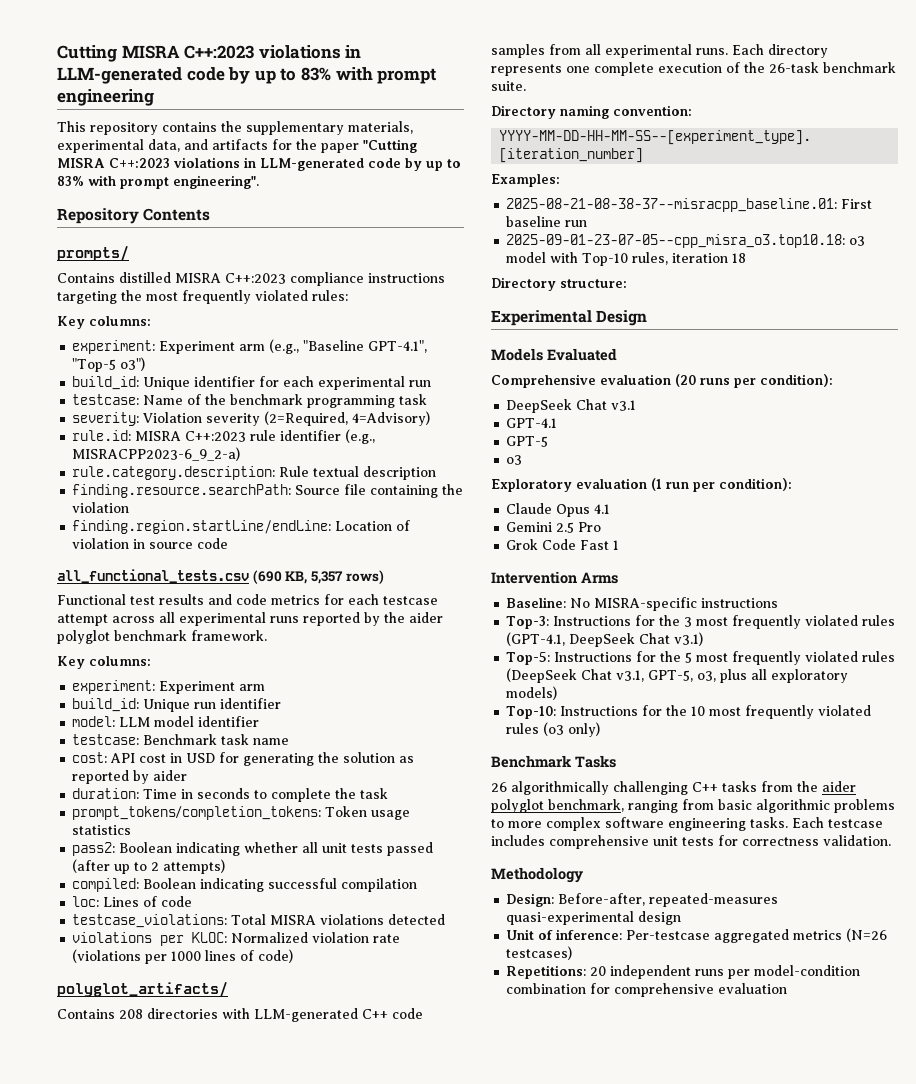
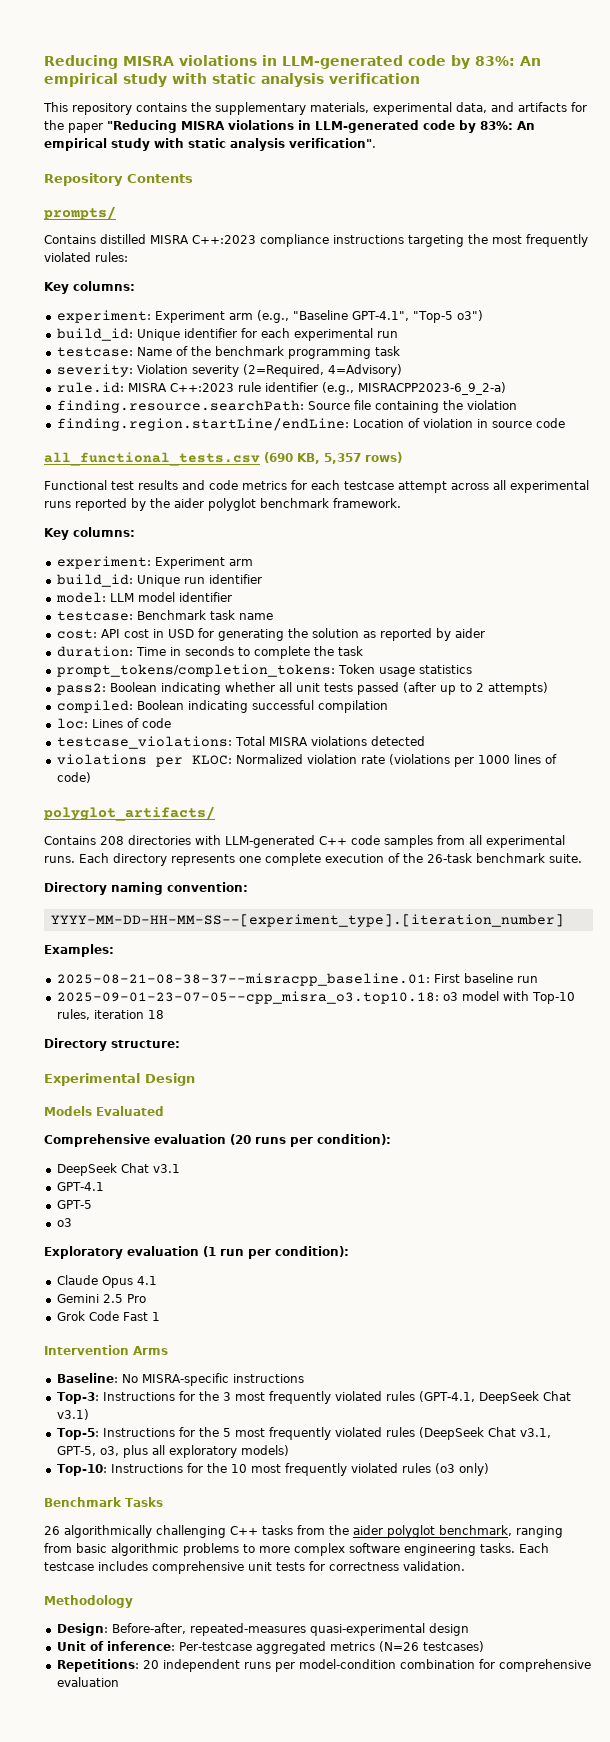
[57,45,362,62] [57,67,437,84] [57,89,154,106] Cutting MISRA C++:2023 violations in LLM-generated code by up to 83% with prompt engineering -> [44,55,541,69] [44,73,420,87] Reducing MISRA violations in LLM-generated code by 83%: An empirical study with static analysis verification
[363,139,417,153] [57,157,461,171] [57,175,259,189] "Cutting MISRA C++:2023 violations in LLM-generated code by up to 83% with prompt engineering". -> [107,120,535,133] [44,138,376,151] "Reducing MISRA violations in LLM-generated code by 83%: An empirical study with static analysis verification".
[72,466,437,480] // rule.category.description: Rule textual description -> (506, 388) none

